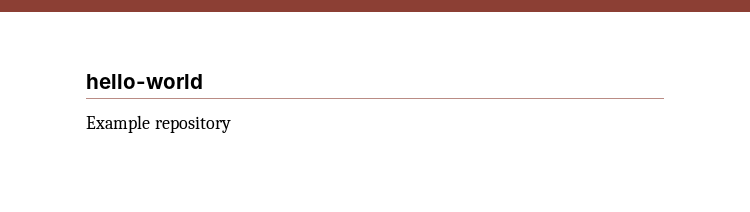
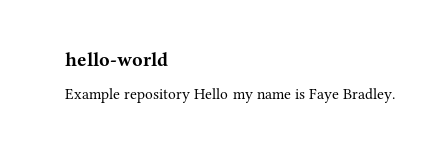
(231, 124) none -> [194,88,396,103] Hello my name is Faye Bradley.

